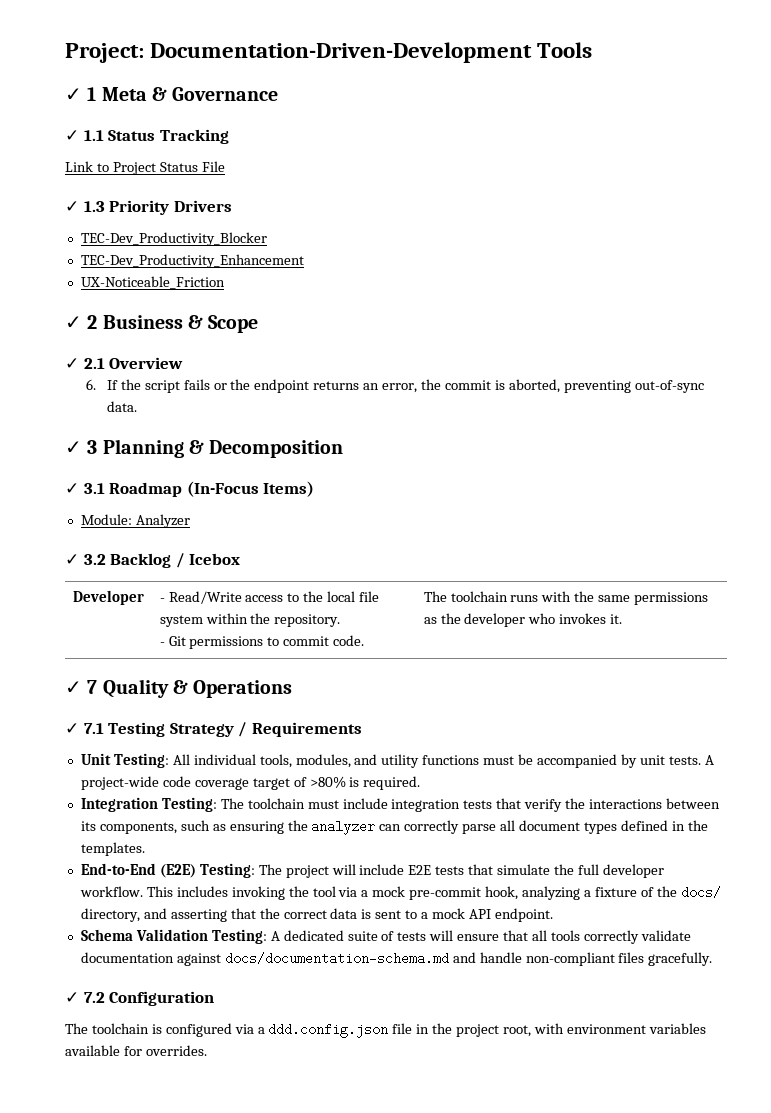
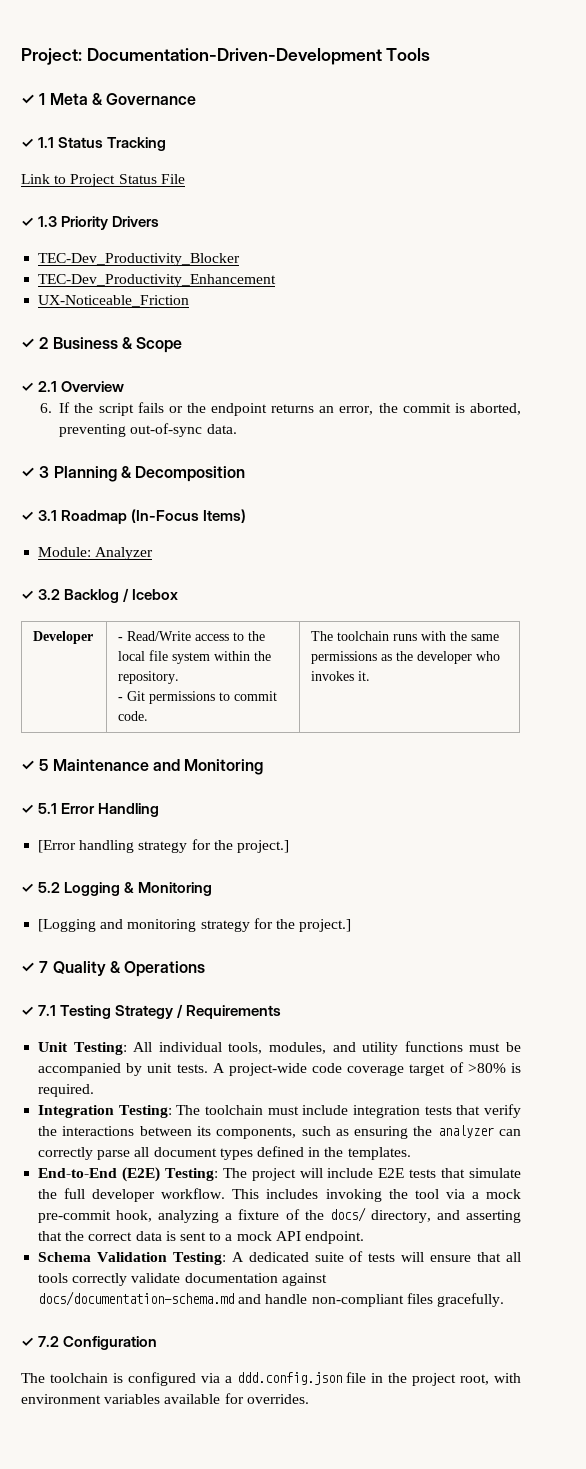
(623, 619) none -> [21,759,264,775] [21,803,160,817] [38,839,289,853] [21,882,213,896] [38,918,352,932] // ✓ 5 Maintenance and Monitoring // ✓ 5.1 Error Handling // [Error handling strategy for the project.] // ✓ 5.2 Logging & Monitoring // [Logging and monitoring strategy for the project.]

